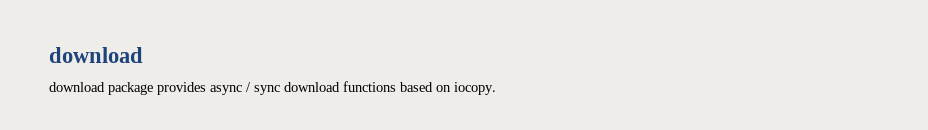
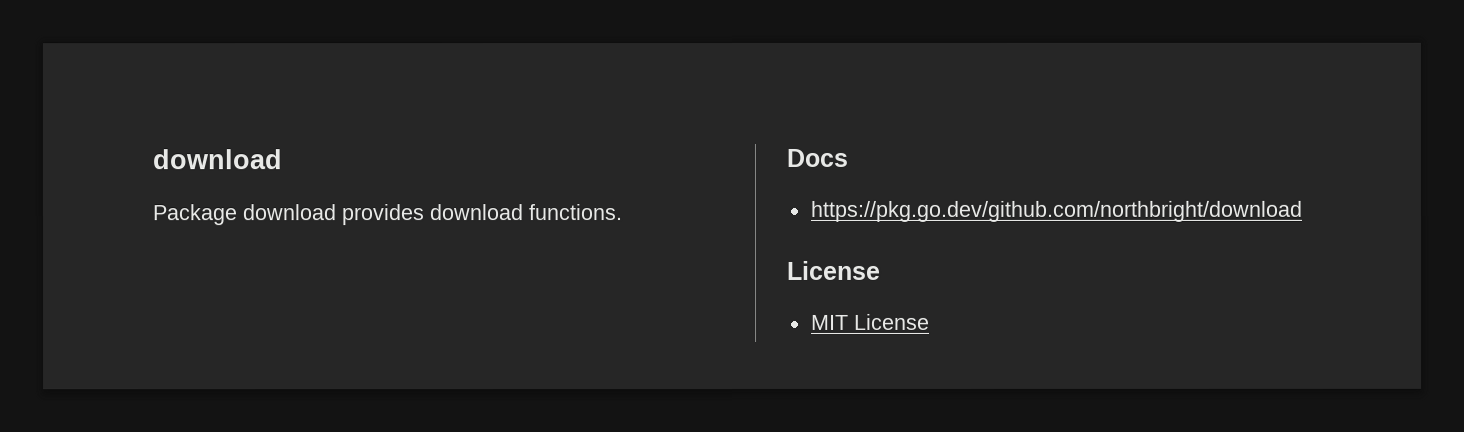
[49,81,496,95] download package provides async / sync download functions based on iocopy. -> [152,204,623,226] [786,148,848,167] [809,200,1303,222] [787,260,881,280] [810,313,930,330] Package download provides download functions. // Docs // https://pkg.go.dev/github.com/northbright/download // License // MIT License

